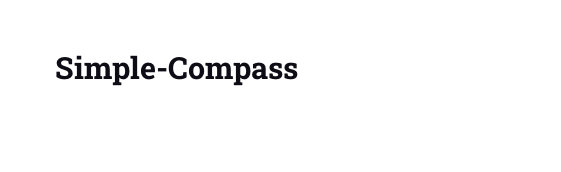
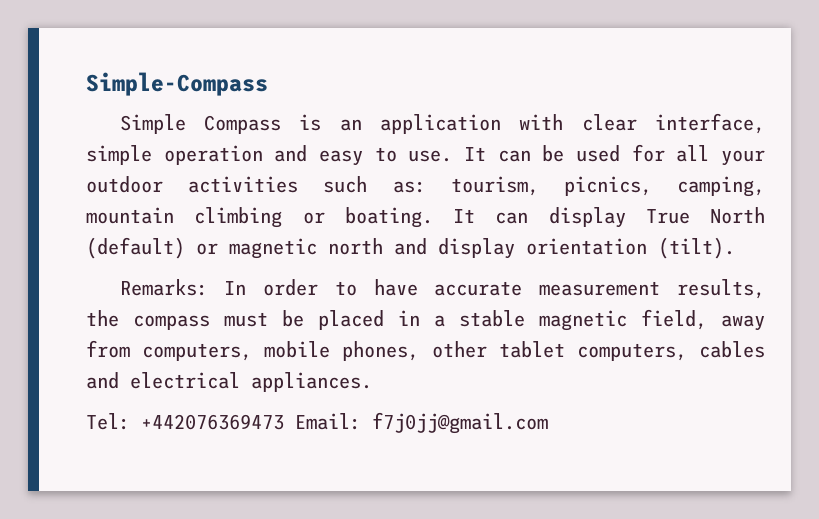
(298, 70) none -> [119,113,765,134] [86,144,765,166] [86,176,765,197] [86,207,765,228] [86,237,735,259] [119,279,766,299] [86,309,765,331] [86,340,765,361] [86,372,372,392] [86,412,548,434] // Simple Compass is an application with clear interface, simple operation and easy to use. It can be used for all your outdoor activities such as: tourism, picnics, camping, mountain climbing or boating. It can display True North (default) or magnetic north and display orientation (tilt). // Remarks: In order to have accurate measurement results, the compass must be placed in a stable magnetic field, away from computers, mobile phones, other tablet computers, cables and electrical appliances. // Tel: +442076369473 Email: f7j0jj@gmail.com

